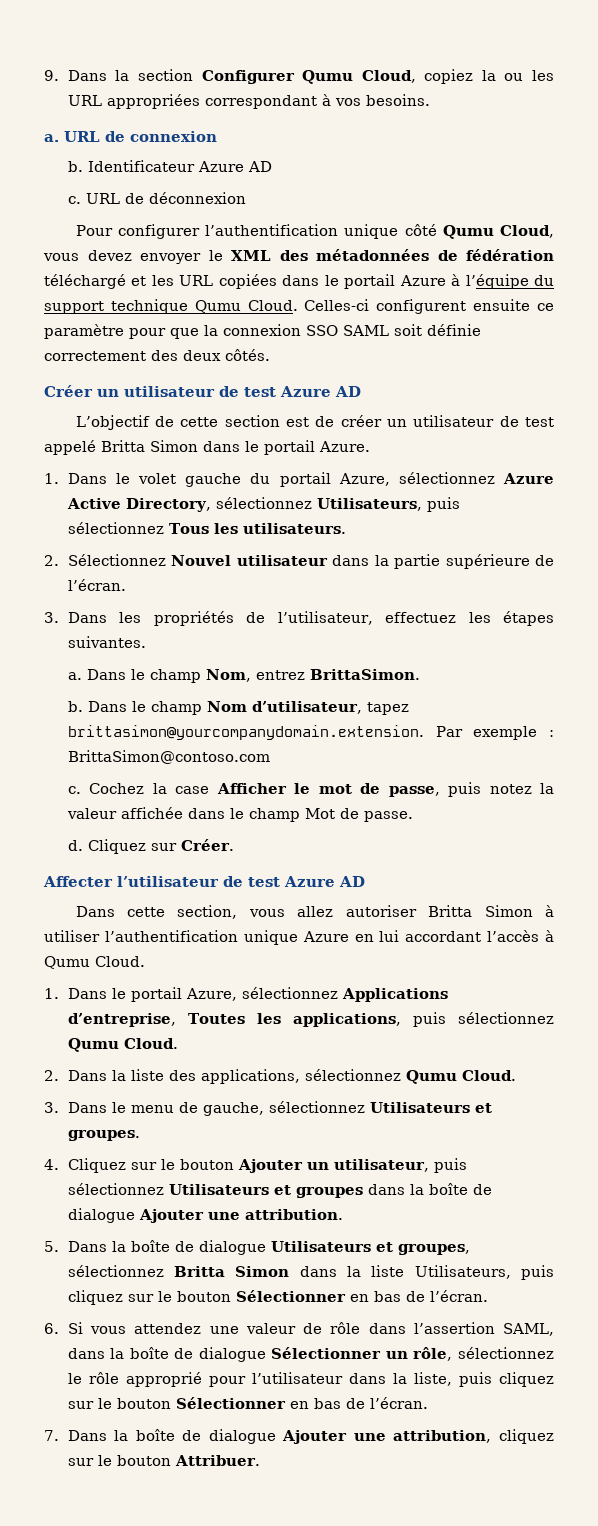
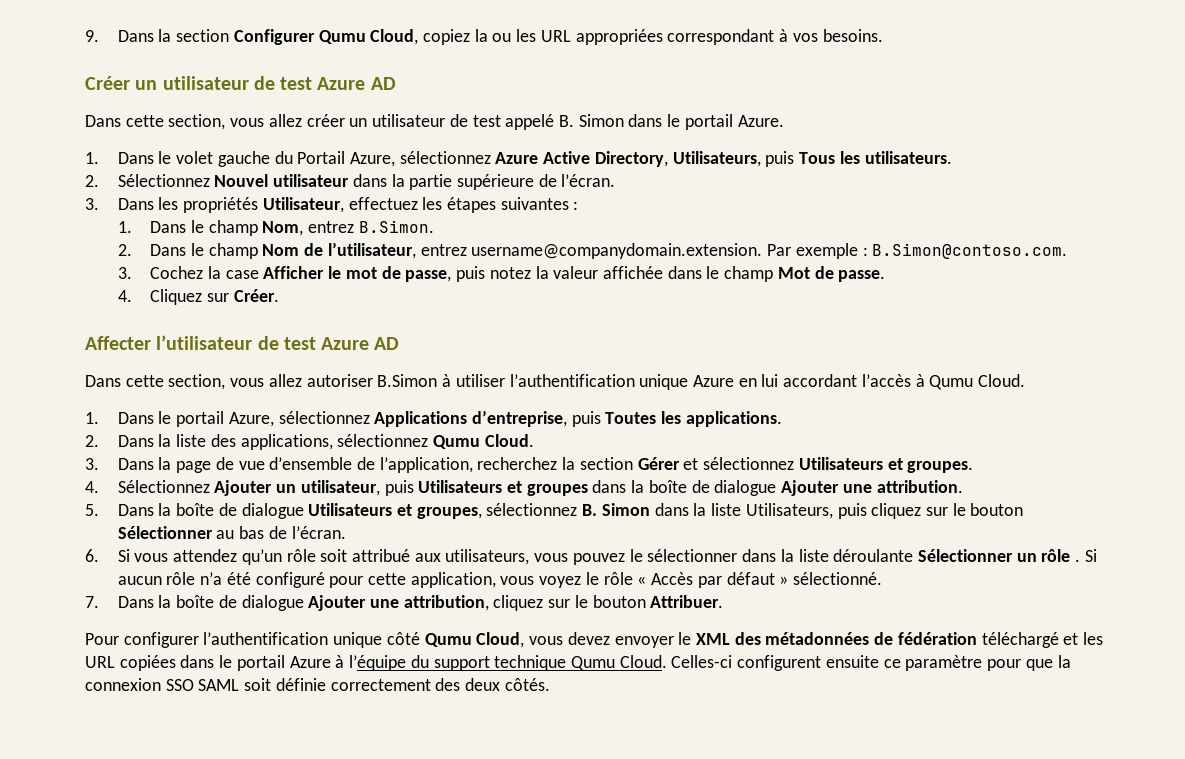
[44,131,217,142] [67,160,272,172] [67,192,246,204] a. URL de connexion // b. Identificateur Azure AD // c. URL de déconnexion -> [85,76,396,90] [85,114,784,130] [85,151,952,167] [85,174,616,190] [85,197,579,213] [117,220,434,236] [117,242,1068,259] [117,266,886,282] [117,289,279,305] [85,335,400,350] [85,374,1026,390] [85,410,782,427] [85,434,534,450] [85,457,974,473] [85,480,963,496] [85,503,1024,519] [117,526,346,539] [85,549,1097,565] [117,572,882,588] [85,595,724,611] Créer un utilisateur de test Azure AD // Dans cette section, vous allez créer un utilisateur de test appelé B. Simon dans le portail Azure. // 1. Dans le volet gauche du Portail Azure, sélectionnez Azure Active Directory, Utilisateurs, puis Tous les utilisateurs. // 2. Sélectionnez Nouvel utilisateur dans la partie supérieure de l’écran. // 3. Dans les propriétés Utilisateur, effectuez les étapes suivantes : // 1. Dans le champ Nom, entrez B.Simon. // 2. Dans le champ Nom de l’utilisateur, entrez username@companydomain.extension. Par exemple : B.Simon@contoso.com. // 3. Cochez la case Afficher le mot de passe, puis notez la valeur affichée dans le champ Mot de passe. // 4. Cliquez sur Créer. // Affecter l’utilisateur de test Azure AD // Dans cette section, vous allez autoriser B.Simon à utiliser l’authentification unique Azure en lui accordant l’accès à Qumu Cloud. // 1. Dans le portail Azure, sélectionnez Applications d’entreprise, puis Toutes les applications. // 2. Dans la liste des applications, sélectionnez Qumu Cloud. // 3. Dans la page de vue d’ensemble de l’application, recherchez la section Gérer et sélectionnez Utilisateurs et groupes. // 4. Sélectionnez Ajouter un utilisateur, puis Utilisateurs et groupes dans la boîte de dialogue Ajouter une attribution. // 5. Dans la boîte de dialogue Utilisateurs et groupes, sélectionnez B. Simon dans la liste Utilisateurs, puis cliquez sur le bouton Sélectionner au bas de l’écran. // 6. Si vous attendez qu’un rôle soit attribué aux utilisateurs, vous pouvez le sélectionner dans la liste déroulante Sélectionner un rôle . Si aucun rôle n’a été configuré pour cette application, vous voyez le rôle « Accès par défaut » sélectionné. // 7. Dans la boîte de dialogue Ajouter une attribution, cliquez sur le bouton Attribuer.
[44,385,361,397] [75,415,555,430] [44,440,370,455] [44,472,554,487] [66,497,460,512] [67,522,346,534] [44,554,554,569] [67,579,126,591] [44,611,554,626] [67,636,146,648] [67,669,420,683] [67,701,409,715] [67,725,554,740] [67,750,270,764] [67,782,554,797] [66,807,413,822] [67,839,234,854] [43,876,365,887] [75,905,554,919] [44,930,554,945] [44,956,145,969] [44,987,448,1002] [67,1012,554,1027] [67,1038,178,1052] [44,1069,516,1084] [44,1101,492,1116] [67,1130,140,1141] [44,1158,467,1173] [67,1183,492,1198] [67,1208,343,1223] [44,1240,470,1255] [67,1265,554,1280] [67,1290,488,1305] [44,1322,554,1336] [67,1347,554,1362] [67,1372,554,1387] [67,1397,428,1409] [44,1429,554,1444] [67,1455,260,1466] // Créer un utilisateur de test Azure AD // L’objectif de cette section est de créer un utilisateur de test appelé Britta Simon dans le portail Azure. // 1. Dans le volet gauche du portail Azure, sélectionnez Azure Active Directory, sélectionnez Utilisateurs, puis sélectionnez Tous les utilisateurs. // 2. Sélectionnez Nouvel utilisateur dans la partie supérieure de l’écran. // 3. Dans les propriétés de l’utilisateur, effectuez les étapes suivantes. // a. Dans le champ Nom, entrez BrittaSimon. // b. Dans le champ Nom d’utilisateur, tapez brittasimon@yourcompanydomain.extension. Par exemple : BrittaSimon@contoso.com // c. Cochez la case Afficher le mot de passe, puis notez la valeur affichée dans le champ Mot de passe. // d. Cliquez sur Créer. // Affecter l’utilisateur de test Azure AD // Dans cette section, vous allez autoriser Britta Simon à utiliser l’authentification unique Azure en lui accordant l’accès à Qumu Cloud. // 1. Dans le portail Azure, sélectionnez Applications d’entreprise, Toutes les applications, puis sélectionnez Qumu Cloud. // 2. Dans la liste des applications, sélectionnez Qumu Cloud. // 3. Dans le menu de gauche, sélectionnez Utilisateurs et groupes. // 4. Cliquez sur le bouton Ajouter un utilisateur, puis sélectionnez Utilisateurs et groupes dans la boîte de dialogue Ajouter une attribution. // 5. Dans la boîte de dialogue Utilisateurs et groupes, sélectionnez Britta Simon dans la liste Utilisateurs, puis cliquez sur le bouton Sélectionner en bas de l’écran. // 6. Si vous attendez une valeur de rôle dans l’assertion SAML, dans la boîte de dialogue Sélectionner un rôle, sélectionnez le rôle approprié pour l’utilisateur dans la liste, puis cliquez sur le bouton Sélectionner en bas de l’écran. // 7. Dans la boîte de dialogue Ajouter une attribution, cliquez sur le bouton Attribuer. -> (550, 684) none

